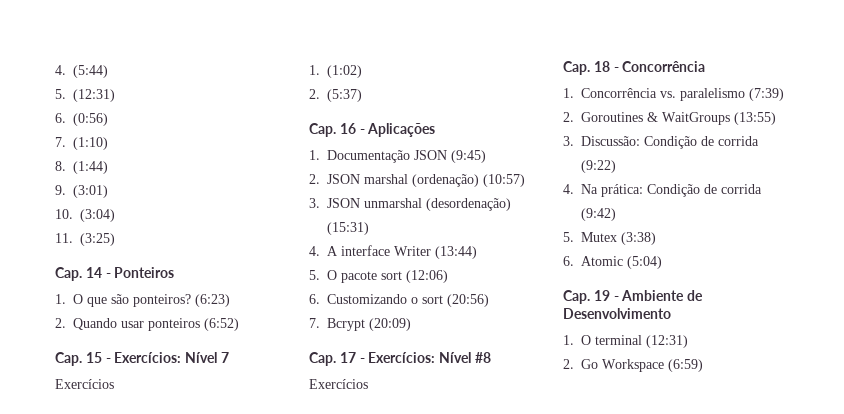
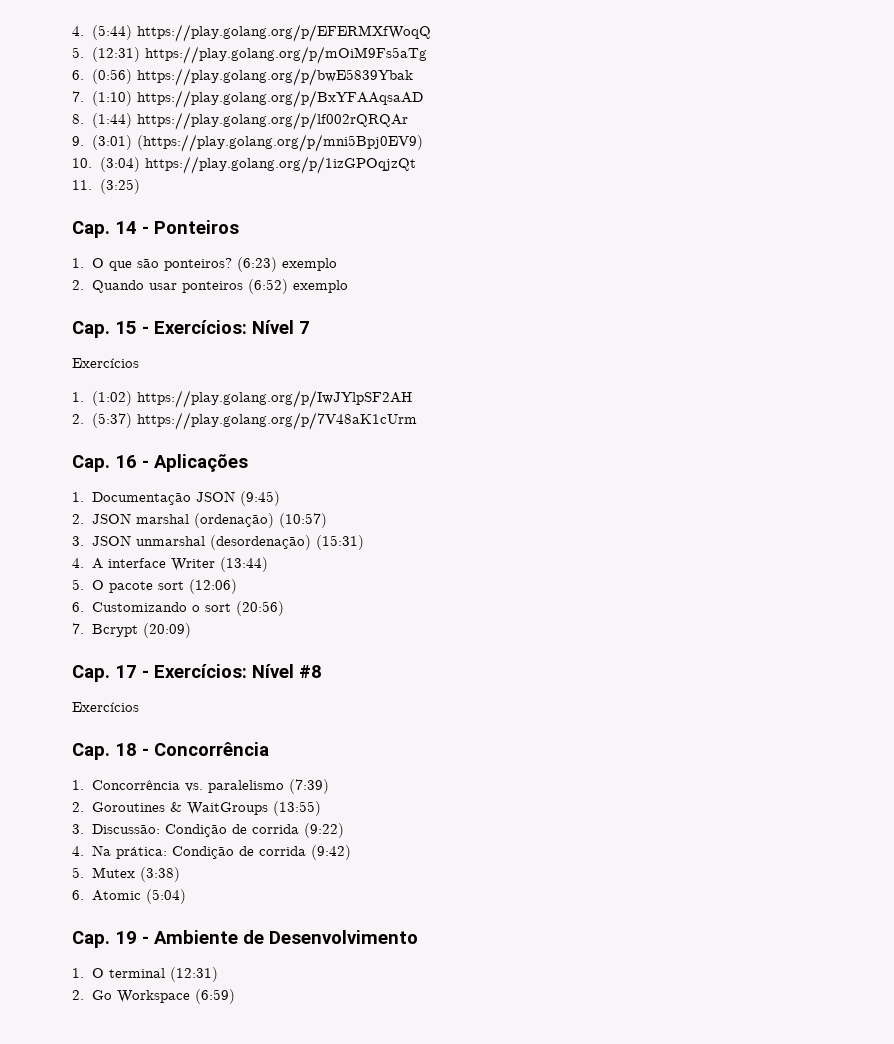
(108, 71) none -> [136,24,431,42] https://play.golang.org/p/EFERMXfWoqQ
(115, 95) none -> [144,46,427,64] https://play.golang.org/p/mOiM9Fs5aTg
(108, 119) none -> [136,68,413,86] https://play.golang.org/p/bwE5839Ybak
(108, 143) none -> [136,90,423,108] https://play.golang.org/p/BxYFAAqsaAD
(108, 167) none -> [136,112,408,130] https://play.golang.org/p/lf002rQRQAr
(108, 191) none -> [136,134,423,152] (https://play.golang.org/p/mni5Bpj0EV9)
(115, 215) none -> [144,156,416,174] https://play.golang.org/p/1izGPOqjzQt
(230, 300) none -> [281,258,337,271] exemplo
(239, 324) none -> [292,280,348,293] exemplo
(362, 71) none -> [136,390,412,408] https://play.golang.org/p/IwJYlpSF2AH
(362, 95) none -> [136,412,417,430] https://play.golang.org/p/7V48aK1cUrm

